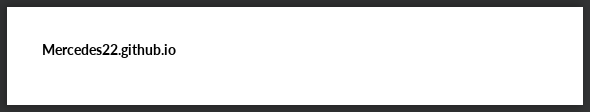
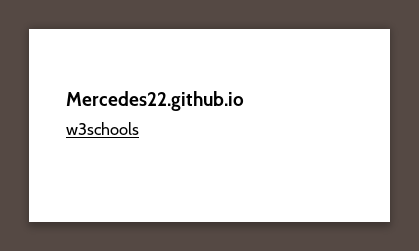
(176, 51) none -> [66,122,139,135] // w3schools

